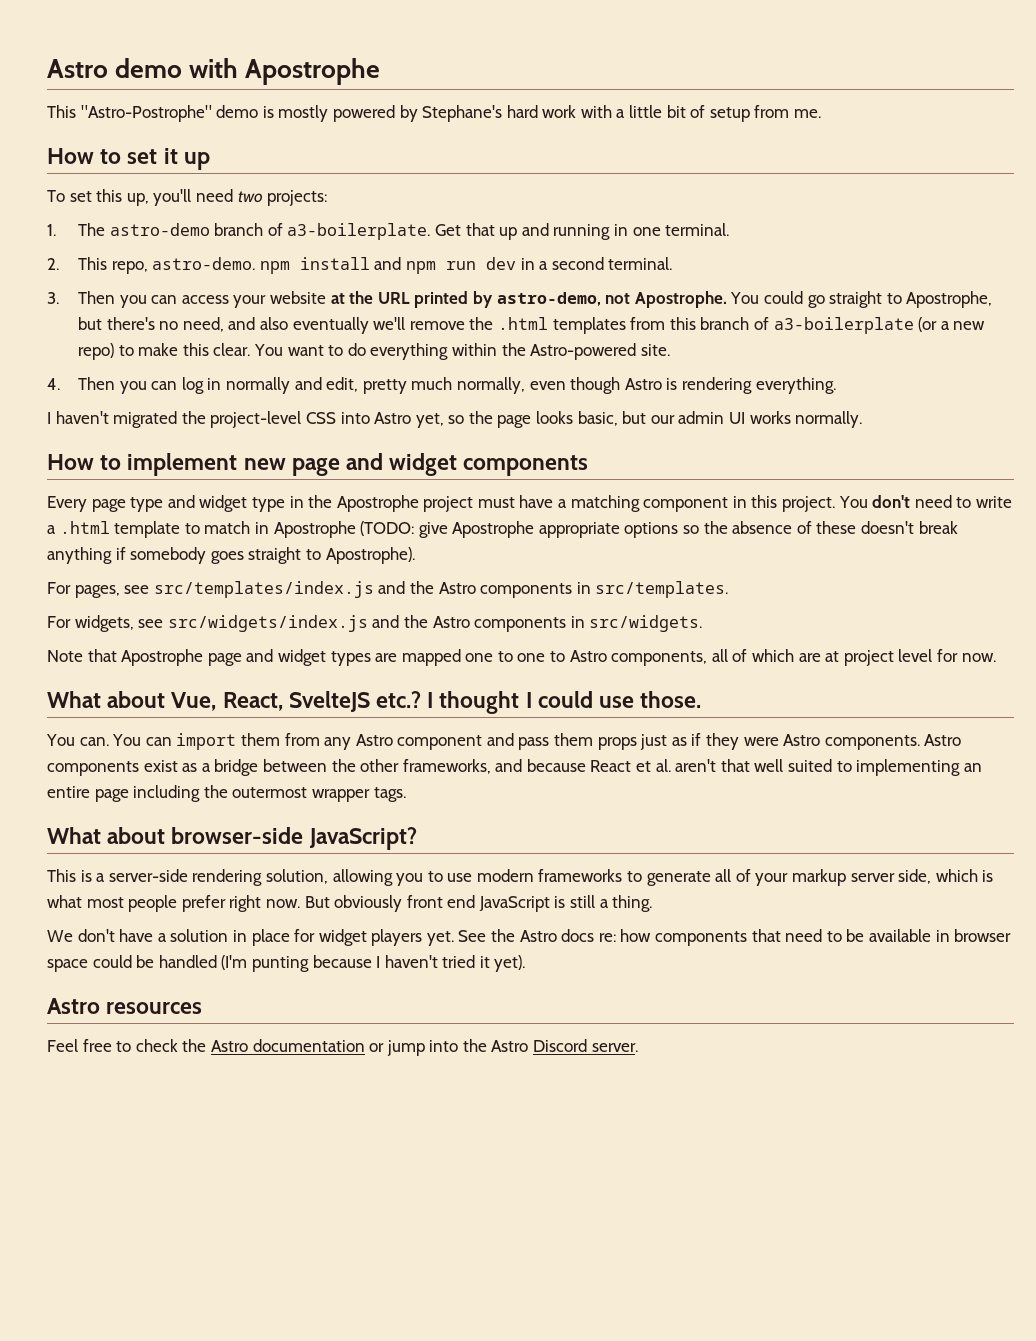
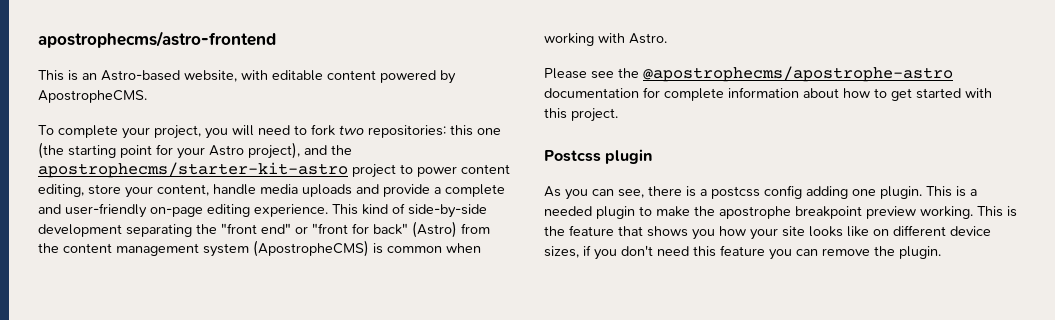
[47,58,381,85] [47,105,822,122] [47,148,210,170] [47,189,328,206] [47,223,730,240] [47,257,673,274] [47,291,993,308] [78,317,986,334] [78,343,670,360] [47,377,836,394] [47,411,863,428] [47,453,589,476] [47,495,1012,512] [47,521,958,538] [47,547,415,564] [47,581,729,598] [47,615,703,632] [47,649,996,666] [47,691,702,714] [46,733,962,750] [47,759,982,776] [47,785,406,802] [47,827,417,850] [47,869,994,886] [47,895,653,912] [47,929,1012,946] [47,955,526,972] [47,998,203,1014] [47,1039,638,1056] Astro demo with Apostrophe // This "Astro-Postrophe" demo is mostly powered by Stephane's hard work with a little bit of setup from me. // How to set it up // To set this up, you'll need two projects: // 1. The astro-demo branch of a3-boilerplate. Get that up and running in one terminal. // 2. This repo, astro-demo. npm install and npm run dev in a second terminal. // 3. Then you can access your website at the URL printed by astro-demo, not Apostrophe. You could go straight to Apostrophe, but there's no need, and also eventually we'll remove the .html templates from this branch of a3-boilerplate (or a new repo) to make this clear. You want to do everything within the Astro-powered site. // 4. Then you can log in normally and edit, pretty much normally, even though Astro is rendering everything. // I haven't migrated the project-level CSS into Astro yet, so the page looks basic, but our admin UI works normally. // How to implement new page and widget components // Every page type and widget type in the Apostrophe project must have a matching component in this project. You don't need to write a .html template to match in Apostrophe (TODO: give Apostrophe appropriate options so the absence of these doesn't break anything if somebody goes straight to Apostrophe). // For pages, see src/templates/index.js and the Astro components in src/templates. // For widgets, see src/widgets/index.js and the Astro components in src/widgets. // Note that Apostrophe page and widget types are mapped one to one to Astro components, all of which are at project level for now. // What about Vue, React, SvelteJS etc.? I thought I could use those. // You can. You can import them from any Astro component and pass them props just as if they were Astro components. Astro components exist as a bridge between the other frameworks, and because React et al. aren't that well suited to implementing an entire page including the outermost wrapper tags. // What about browser-side JavaScript? // This is a server-side rendering solution, allowing you to use modern frameworks to generate all of your markup server side, which is what most people prefer right now. But obviously front end JavaScript is still a thing. // We don't have a solution in place for widget players yet. See the Astro docs re: how components that need to be available in browser space could be handled (I'm punting because I haven't tried it yet). // Astro resources // Feel free to check the Astro documentation or jump into the Astro Discord server. -> [38,31,276,48] [38,70,456,84] [38,90,147,103] [38,124,501,139] [38,142,352,159] [38,162,510,178] [38,184,505,198] [38,203,487,218] [38,221,490,238] [38,240,481,257] [544,33,667,46] [544,66,953,82] [544,87,992,101] [544,108,618,122] [544,149,653,164] [544,185,977,200] [544,206,1017,219] [544,225,991,240] [544,245,941,260] apostrophecms/astro-frontend // This is an Astro-based website, with editable content powered by ApostropheCMS. // To complete your project, you will need to fork two repositories: this one (the starting point for your Astro project), and the apostrophecms/starter-kit-astro project to power content editing, store your content, handle media uploads and provide a complete and user-friendly on-page editing experience. This kind of side-by-side development separating the "front end" or "front for back" (Astro) from the content management system (ApostropheCMS) is common when working with Astro. // Please see the @apostrophecms/apostrophe-astro documentation for complete information about how to get started with this project. // Postcss plugin // As you can see, there is a postcss config adding one plugin. This is a needed plugin to make the apostrophe breakpoint preview working. This is the feature that shows you how your site looks like on different device sizes, if you don't need this feature you can remove the plugin.

